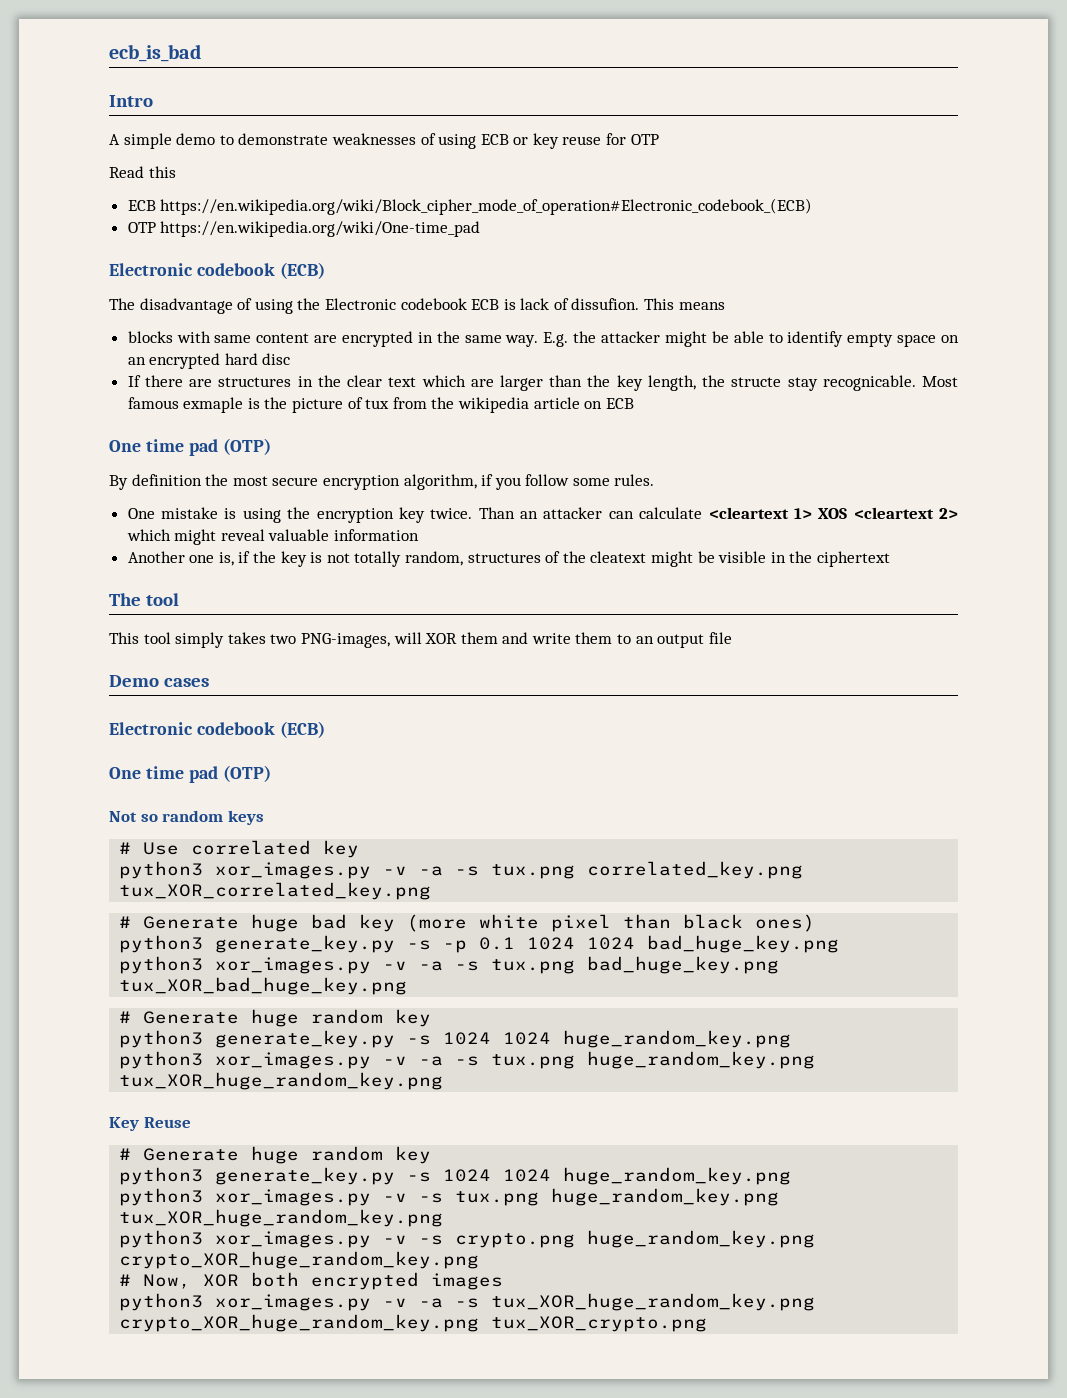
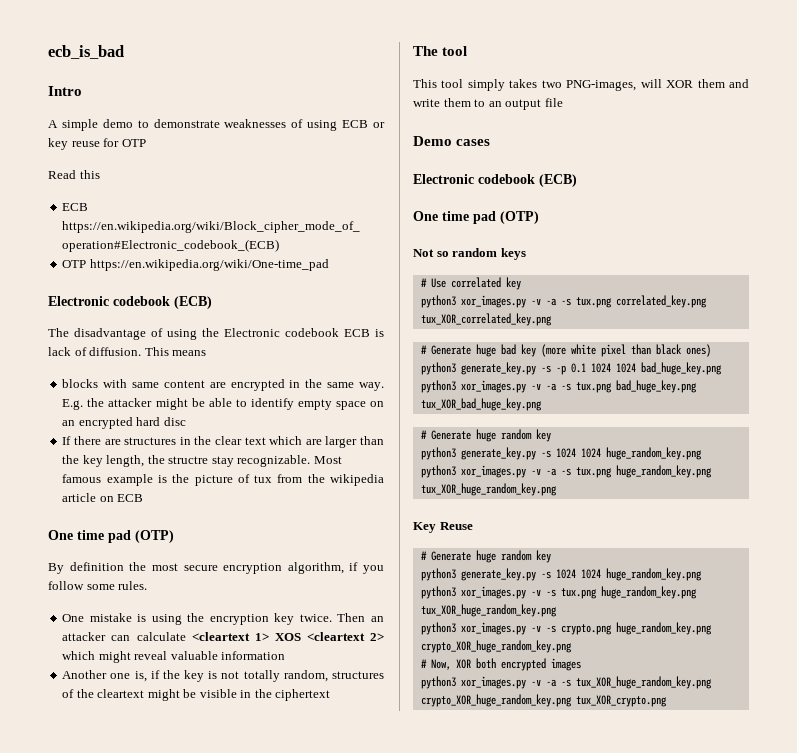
[571,298,640,310] dissufion. -> [89,347,142,356] diffusion.
[731,375,916,391] structe stay recognicable. -> [168,455,311,467] structre stay recognizable.
[183,397,244,413] exmaple -> [106,474,153,486] example
[478,507,515,519] Than -> [337,613,366,622] Then
[590,551,647,563] cleatext -> [97,689,145,698] cleartext

